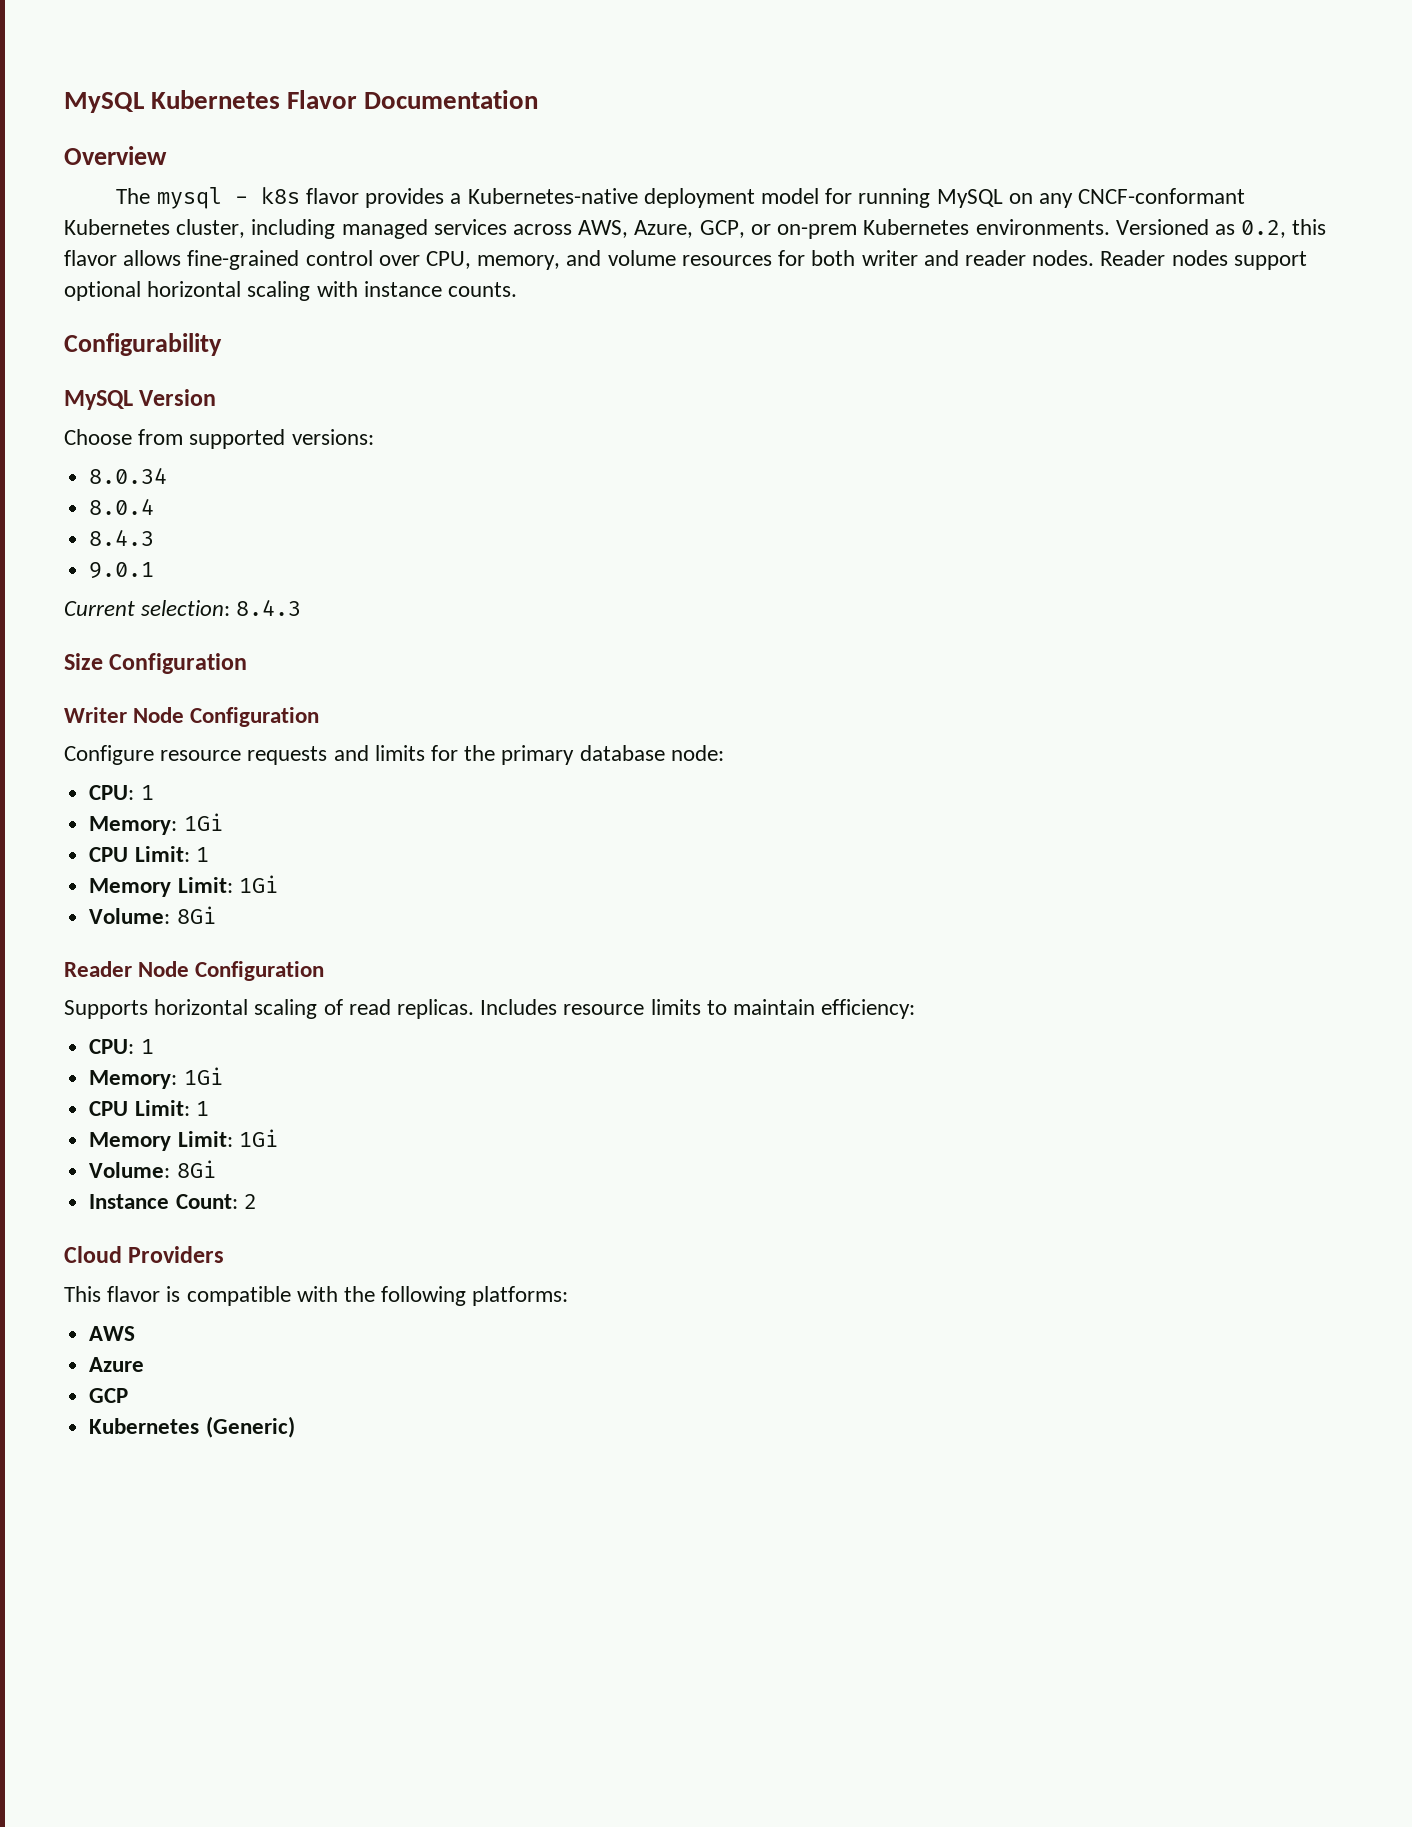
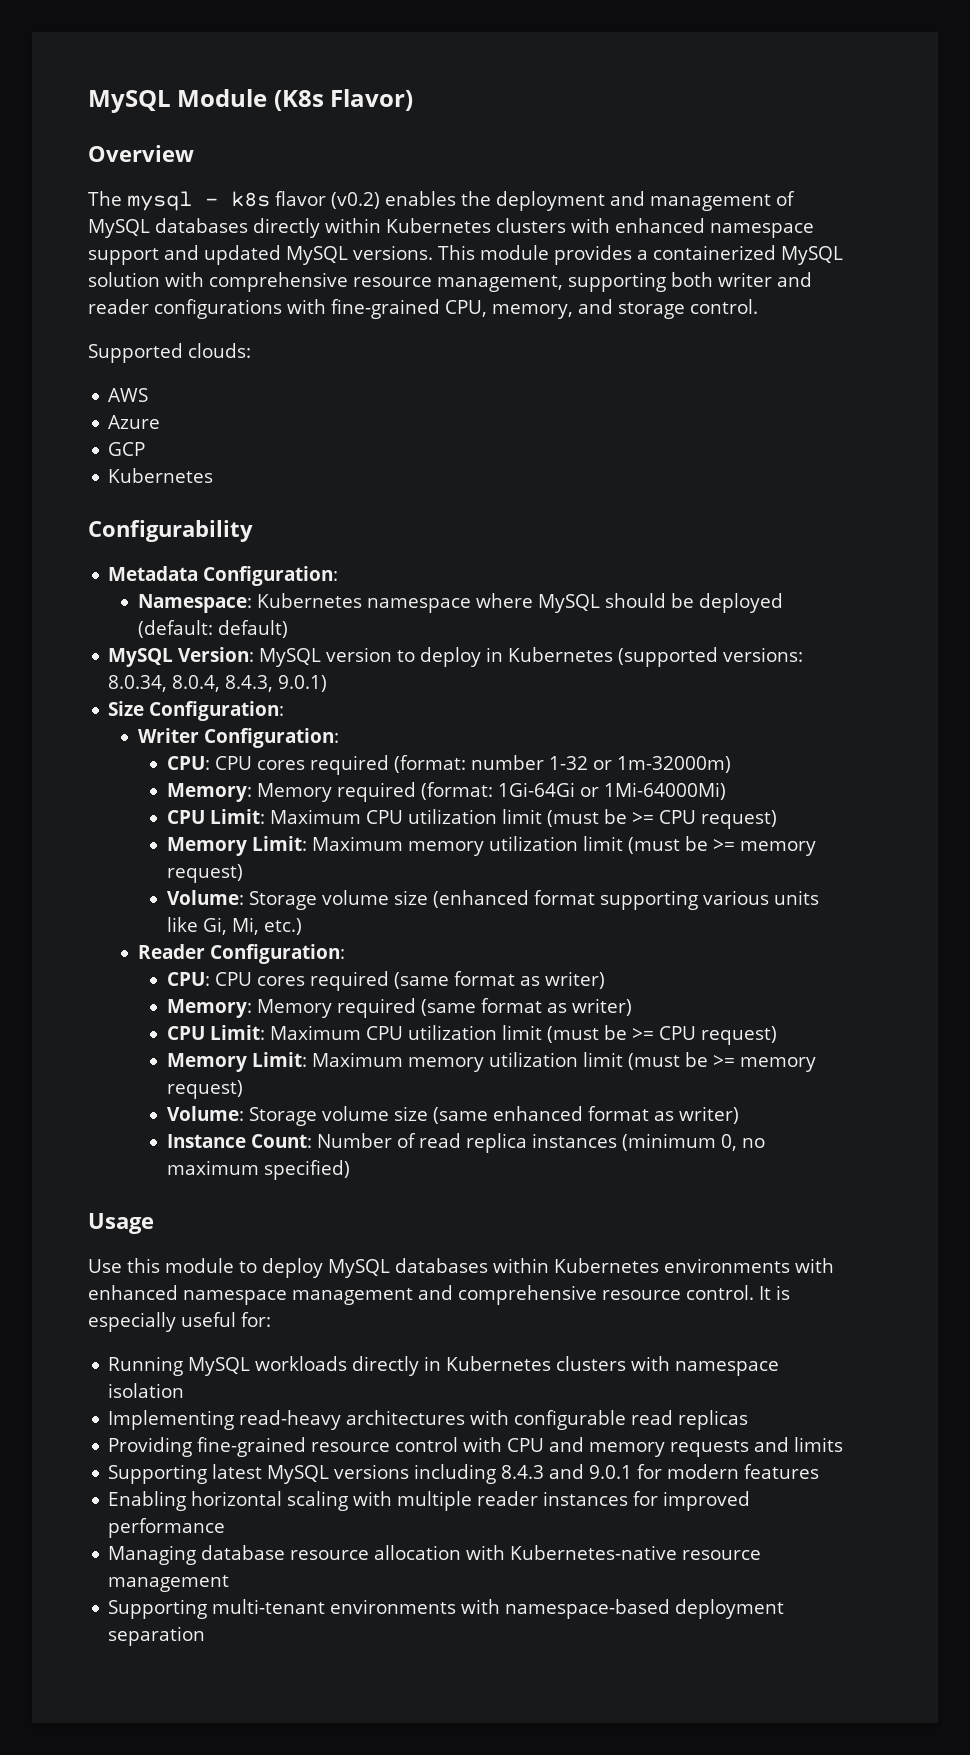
[64,90,539,113] MySQL Kubernetes Flavor Documentation -> [88,89,414,113] MySQL Module (K8s Flavor)
[365,188,1246,208] [64,219,1327,239] [64,250,1307,270] [64,281,518,301] [64,333,222,356] [64,389,217,410] [64,429,374,449] [89,468,168,484] [89,499,155,515] [89,530,155,546] [89,562,155,579] [64,600,302,616] [64,653,248,674] [64,707,320,727] [64,745,724,765] [89,785,154,800] [89,813,223,835] [89,846,209,862] [89,875,278,897] [89,906,216,924] [64,961,325,981] [64,999,916,1019] [89,1039,154,1054] [89,1067,223,1089] [89,1100,209,1116] [89,1129,278,1151] [89,1160,216,1178] [89,1194,257,1209] [64,1246,225,1263] [64,1286,569,1306] [89,1326,136,1341] [89,1357,145,1372] [89,1388,129,1403] [89,1416,295,1438] provides a Kubernetes-native deployment model for running MySQL on any CNCF-conformant Kubernetes cluster, including managed services across AWS, Azure, GCP, or on-prem Kubernetes environments. Versioned as 0.2, this flavor allows fine-grained control over CPU, memory, and volume resources for both writer and reader nodes. Reader nodes support optional horizontal scaling with instance counts. // Configurability // MySQL Version // Choose from supported versions: // 8.0.34 // 8.0.4 // 8.4.3 // 9.0.1 // Current selection: 8.4.3 // Size Configuration // Writer Node Configuration // Configure resource requests and limits for the primary database node: // CPU: 1 // Memory: 1Gi // CPU Limit: 1 // Memory Limit: 1Gi // Volume: 8Gi // Reader Node Configuration // Supports horizontal scaling of read replicas. Includes resource limits to maintain efficiency: // CPU: 1 // Memory: 1Gi // CPU Limit: 1 // Memory Limit: 1Gi // Volume: 8Gi // Instance Count: 2 // Cloud Providers // This flavor is compatible with the following platforms: // AWS // Azure // GCP // Kubernetes (Generic) -> [331,191,795,211] [88,218,814,238] [88,245,843,265] [88,272,812,292] [88,299,758,319] [88,343,251,363] [108,388,149,402] [108,415,161,429] [108,442,146,456] [108,468,214,483] [88,520,253,542] [108,566,339,586] [137,593,783,613] [137,620,288,638] [108,647,804,667] [108,675,328,692] [108,701,285,721] [137,728,339,748] [166,755,731,775] [166,782,726,802] [166,809,777,829] [166,836,816,856] [166,864,243,883] [166,890,819,910] [166,917,302,935] [137,944,345,964] [166,971,605,991] [166,998,632,1018] [166,1025,777,1045] [166,1052,816,1072] [166,1080,243,1099] [166,1106,739,1126] [166,1133,765,1153] [166,1160,350,1180] [88,1213,154,1234] [88,1258,834,1278] [88,1285,790,1305] [88,1312,271,1332] [108,1356,780,1376] [108,1383,185,1398] [108,1410,749,1430] [108,1437,844,1457] [108,1464,820,1484] [108,1491,751,1511] [108,1518,226,1538] [108,1545,762,1565] [108,1575,230,1592] [108,1599,785,1619] [108,1626,206,1646] (v0.2) enables the deployment and management of MySQL databases directly within Kubernetes clusters with enhanced namespace support and updated MySQL versions. This module provides a containerized MySQL solution with comprehensive resource management, supporting both writer and reader configurations with fine-grained CPU, memory, and storage control. // Supported clouds: // AWS // Azure // GCP // Kubernetes // Configurability // Metadata Configuration: // Namespace: Kubernetes namespace where MySQL should be deployed (default: default) // MySQL Version: MySQL version to deploy in Kubernetes (supported versions: 8.0.34, 8.0.4, 8.4.3, 9.0.1) // Size Configuration: // Writer Configuration: // CPU: CPU cores required (format: number 1-32 or 1m-32000m) // Memory: Memory required (format: 1Gi-64Gi or 1Mi-64000Mi) // CPU Limit: Maximum CPU utilization limit (must be >= CPU request) // Memory Limit: Maximum memory utilization limit (must be >= memory request) // Volume: Storage volume size (enhanced format supporting various units like Gi, Mi, etc.) // Reader Configuration: // CPU: CPU cores required (same format as writer) // Memory: Memory required (same format as writer) // CPU Limit: Maximum CPU utilization limit (must be >= CPU request) // Memory Limit: Maximum memory utilization limit (must be >= memory request) // Volume: Storage volume size (same enhanced format as writer) // Instance Count: Number of read replica instances (minimum 0, no maximum specified) // Usage // Use this module to deploy MySQL databases within Kubernetes environments with enhanced namespace management and comprehensive resource control. It is especially useful for: // Running MySQL workloads directly in Kubernetes clusters with namespace isolation // Implementing read-heavy architectures with configurable read replicas // Providing fine-grained resource control with CPU and memory requests and limits // Supporting latest MySQL versions including 8.4.3 and 9.0.1 for modern features // Enabling horizontal scaling with multiple reader instances for improved performance // Managing database resource allocation with Kubernetes-native resource management // Supporting multi-tenant environments with namespace-based deployment separation

